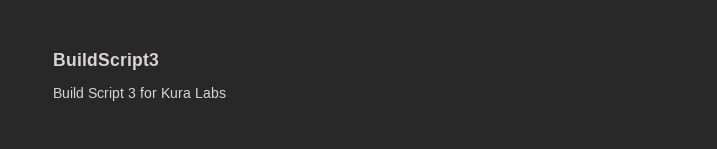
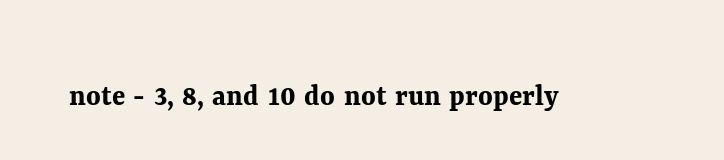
[53,53,159,70] [53,87,226,101] BuildScript3 // Build Script 3 for Kura Labs -> [69,84,560,111] note - 3, 8, and 10 do not run properly

